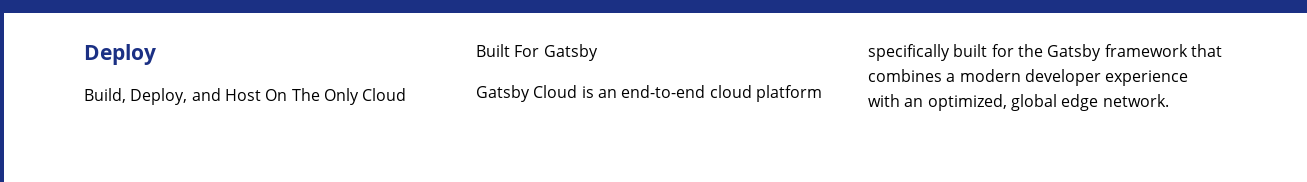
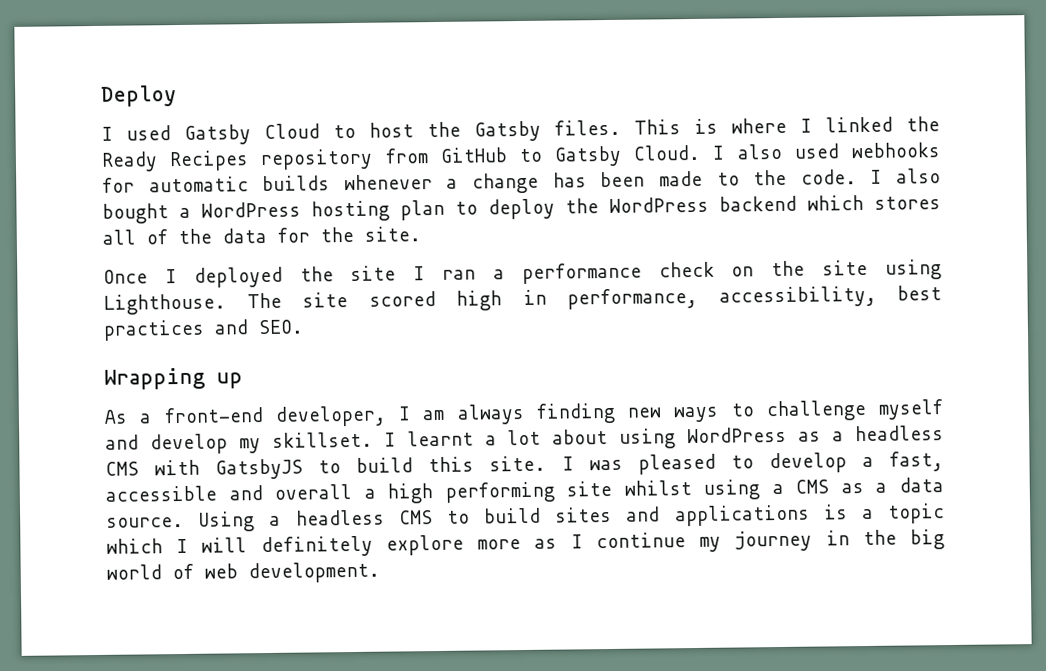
[84,88,407,105] [476,44,598,61] [476,85,822,102] [868,44,1222,61] [868,69,1189,86] [868,94,1169,111] Build, Deploy, and Host On The Only Cloud Built For Gatsby // Gatsby Cloud is an end-to-end cloud platform specifically built for the Gatsby framework that combines a modern developer experience with an optimized, global edge network. -> [101,116,940,145] [101,142,940,172] [102,168,942,194] [102,195,941,224] [102,226,421,245] [103,259,942,288] [103,285,942,315] [103,319,303,341] [104,367,243,390] [104,399,944,427] [105,425,944,455] [105,451,945,480] [105,477,945,504] [106,503,945,532] [106,529,946,558] [106,561,380,584] I used Gatsby Cloud to host the Gatsby files. This is where I linked the Ready Recipes repository from GitHub to Gatsby Cloud. I also used webhooks for automatic builds whenever a change has been made to the code. I also bought a WordPress hosting plan to deploy the WordPress backend which stores all of the data for the site. // Once I deployed the site I ran a performance check on the site using Lighthouse. The site scored high in performance, accessibility, best practices and SEO. // Wrapping up // As a front-end developer, I am always finding new ways to challenge myself and develop my skillset. I learnt a lot about using WordPress as a headless CMS with GatsbyJS to build this site. I was pleased to develop a fast, accessible and overall a high performing site whilst using a CMS as a data source. Using a headless CMS to build sites and applications is a topic which I will definitely explore more as I continue my journey in the big world of web development.

